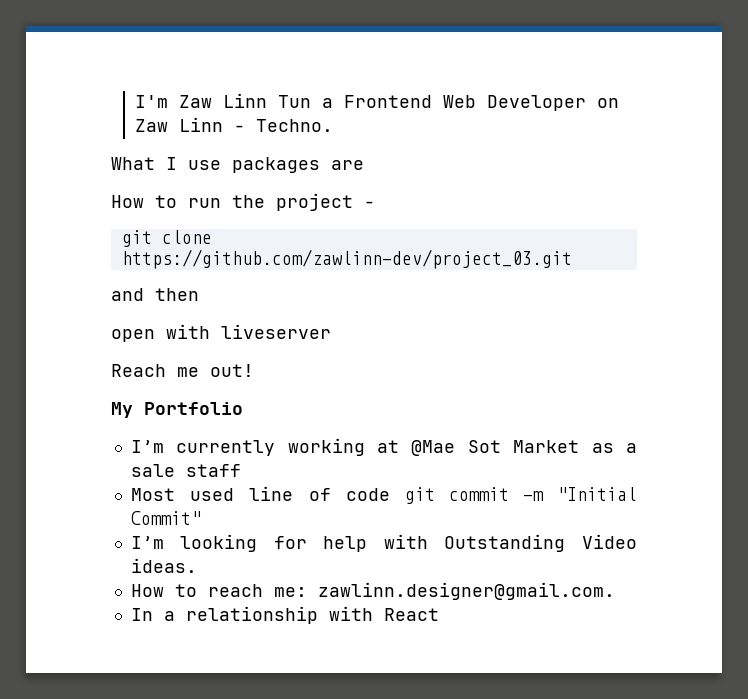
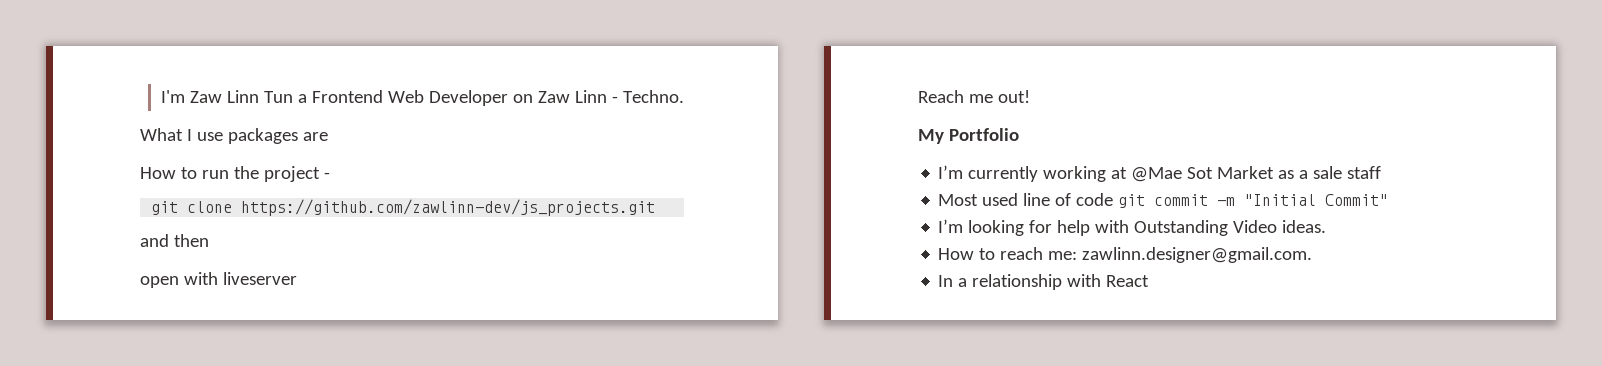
[121,249,572,269] https://github.com/zawlinn-dev/project_03.git -> [241,199,656,216] https://github.com/zawlinn-dev/js_projects.git

